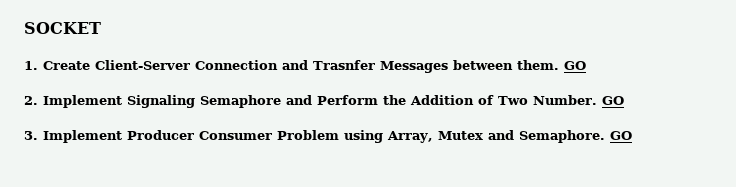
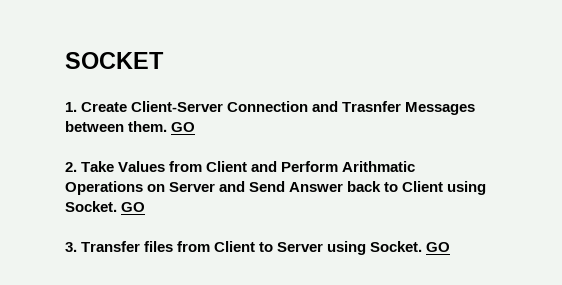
[43,95,624,108] [24,130,605,143] Implement Signaling Semaphore and Perform the Addition of Two Number. GO // 3. Implement Producer Consumer Problem using Array, Mutex and Semaphore. -> [81,161,416,172] [65,181,487,195] [65,201,146,212] [65,241,423,255] Take Values from Client and Perform Arithmatic Operations on Server and Send Answer back to Client using Socket. GO // 3. Transfer files from Client to Server using Socket.

